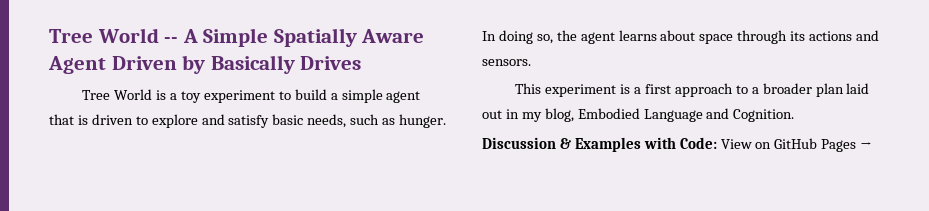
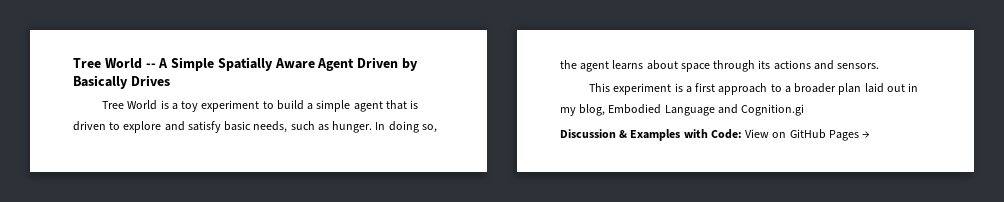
[733,109,795,122] Cognition. -> [741,104,805,116] Cognition.gi

